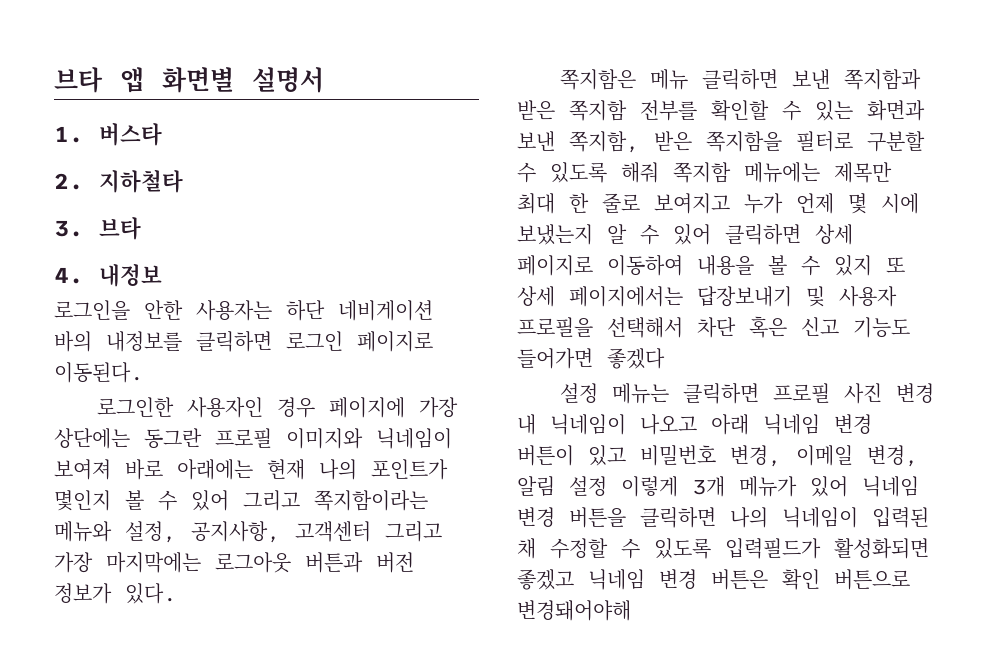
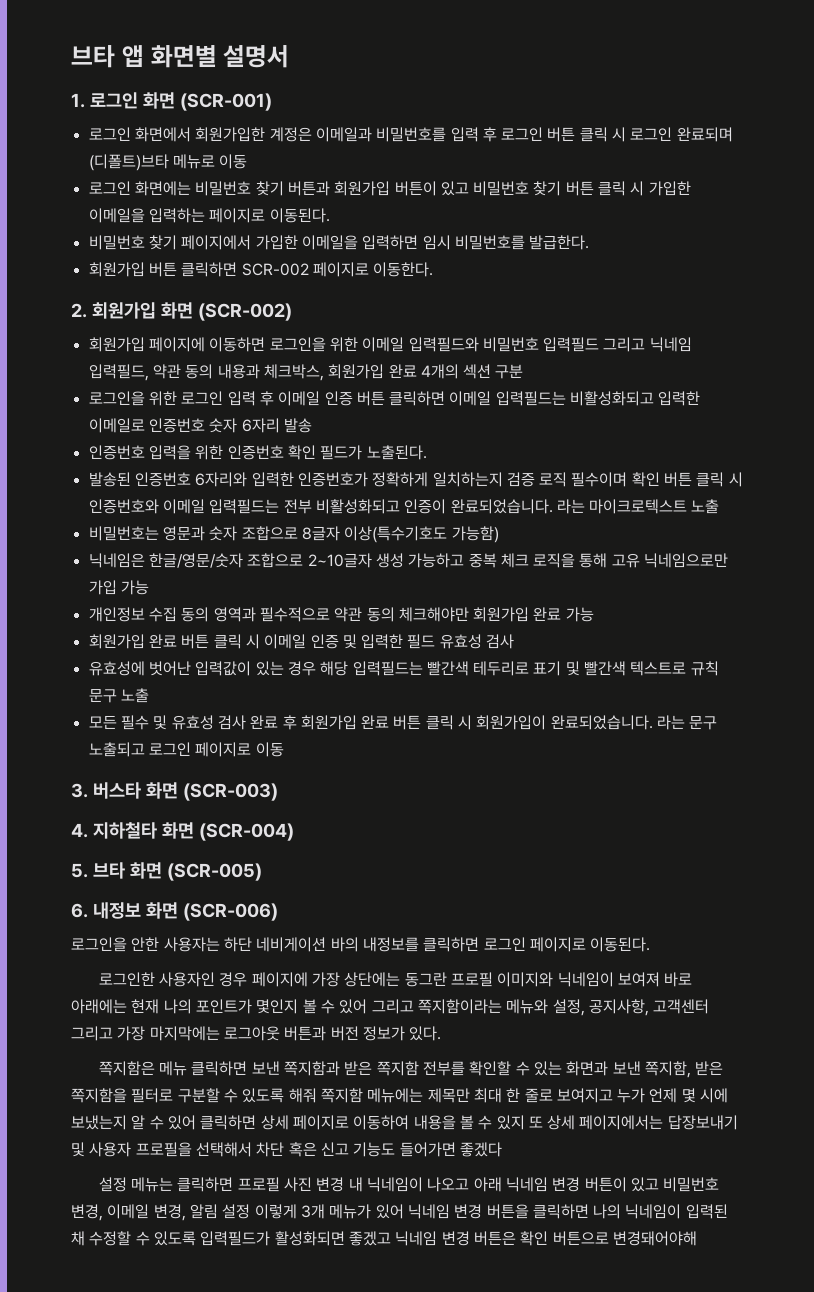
[99,123,162,146] [54,170,183,193] [54,217,141,240] [54,267,84,284] 버스타 // 2. 지하철타 // 3. 브타 // 4. -> [89,92,272,111] [88,127,733,142] [88,154,248,171] [88,181,691,196] [88,208,330,223] [88,235,590,250] [88,262,434,277] [71,302,292,321] [88,337,692,352] [88,364,524,381] [88,391,701,406] [88,418,312,433] [88,445,427,460] [88,472,743,487] [88,499,720,514] [88,526,499,543] [88,553,729,568] [88,580,149,595] [88,607,594,622] [88,634,515,649] [88,661,719,676] [88,688,149,703] [88,715,718,730] [88,742,284,757] [71,782,278,801] [71,822,294,841] [71,862,262,881] [71,903,88,918] 로그인 화면 (SCR-001) // 로그인 화면에서 회원가입한 계정은 이메일과 비밀번호를 입력 후 로그인 버튼 클릭 시 로그인 완료되며 (디폴트)브타 메뉴로 이동 // 로그인 화면에는 비밀번호 찾기 버튼과 회원가입 버튼이 있고 비밀번호 찾기 버튼 클릭 시 가입한 이메일을 입력하는 페이지로 이동된다. // 비밀번호 찾기 페이지에서 가입한 이메일을 입력하면 임시 비밀번호를 발급한다. // 회원가입 버튼 클릭하면 SCR-002 페이지로 이동한다. // 2. 회원가입 화면 (SCR-002) // 회원가입 페이지에 이동하면 로그인을 위한 이메일 입력필드와 비밀번호 입력필드 그리고 닉네임 입력필드, 약관 동의 내용과 체크박스, 회원가입 완료 4개의 섹션 구분 // 로그인을 위한 로그인 입력 후 이메일 인증 버튼 클릭하면 이메일 입력필드는 비활성화되고 입력한 이메일로 인증번호 숫자 6자리 발송 // 인증번호 입력을 위한 인증번호 확인 필드가 노출된다. // 발송된 인증번호 6자리와 입력한 인증번호가 정확하게 일치하는지 검증 로직 필수이며 확인 버튼 클릭 시 인증번호와 이메일 입력필드는 전부 비활성화되고 인증이 완료되었습니다. 라는 마이크로텍스트 노출 // 비밀번호는 영문과 숫자 조합으로 8글자 이상(특수기호도 가능함) // 닉네임은 한글/영문/숫자 조합으로 2~10글자 생성 가능하고 중복 체크 로직을 통해 고유 닉네임으로만 가입 가능 // 개인정보 수집 동의 영역과 필수적으로 약관 동의 체크해야만 회원가입 완료 가능 // 회원가입 완료 버튼 클릭 시 이메일 인증 및 입력한 필드 유효성 검사 // 유효성에 벗어난 입력값이 있는 경우 해당 입력필드는 빨간색 테두리로 표기 및 빨간색 텍스트로 규칙 문구 노출 // 모든 필수 및 유효성 검사 완료 후 회원가입 완료 버튼 클릭 시 회원가입이 완료되었습니다. 라는 문구 노출되고 로그인 페이지로 이동 // 3. 버스타 화면 (SCR-003) // 4. 지하철타 화면 (SCR-004) // 5. 브타 화면 (SCR-005) // 6.
(162, 275) none -> [145,902,278,921] 화면 (SCR-006)

